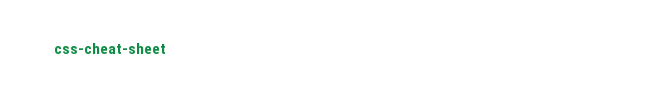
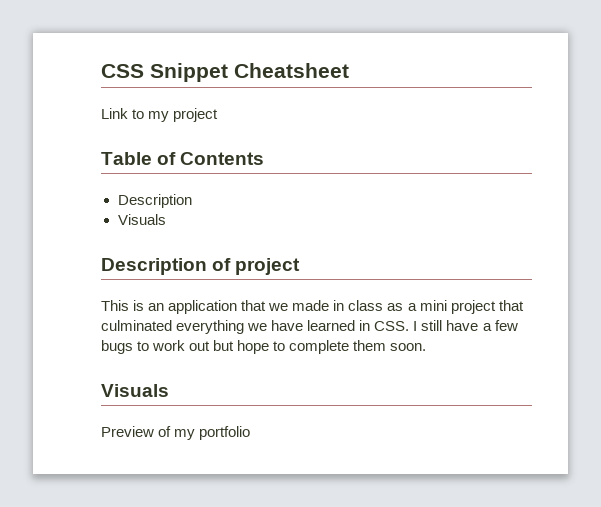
[54,43,166,54] css-cheat-sheet -> [101,63,349,82] [101,108,219,122] [101,152,265,165] [117,194,192,208] [117,214,166,225] [101,258,301,275] [101,300,524,314] [101,320,518,334] [101,340,427,354] [101,384,169,397] [101,426,251,440] CSS Snippet Cheatsheet // Link to my project // Table of Contents // Description // Visuals // Description of project // This is an application that we made in class as a mini project that culminated everything we have learned in CSS. I still have a few bugs to work out but hope to complete them soon. // Visuals // Preview of my portfolio

